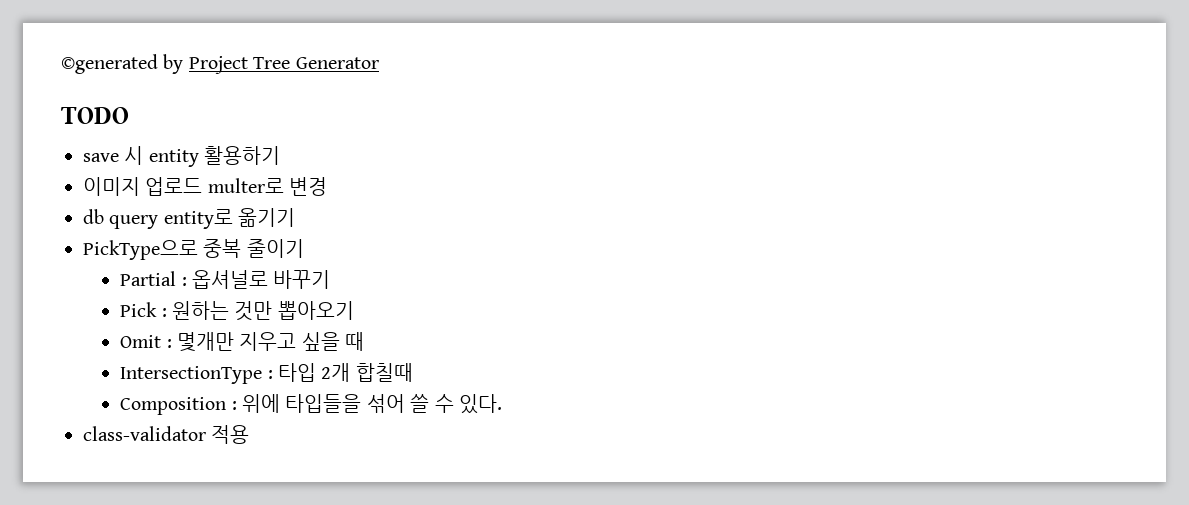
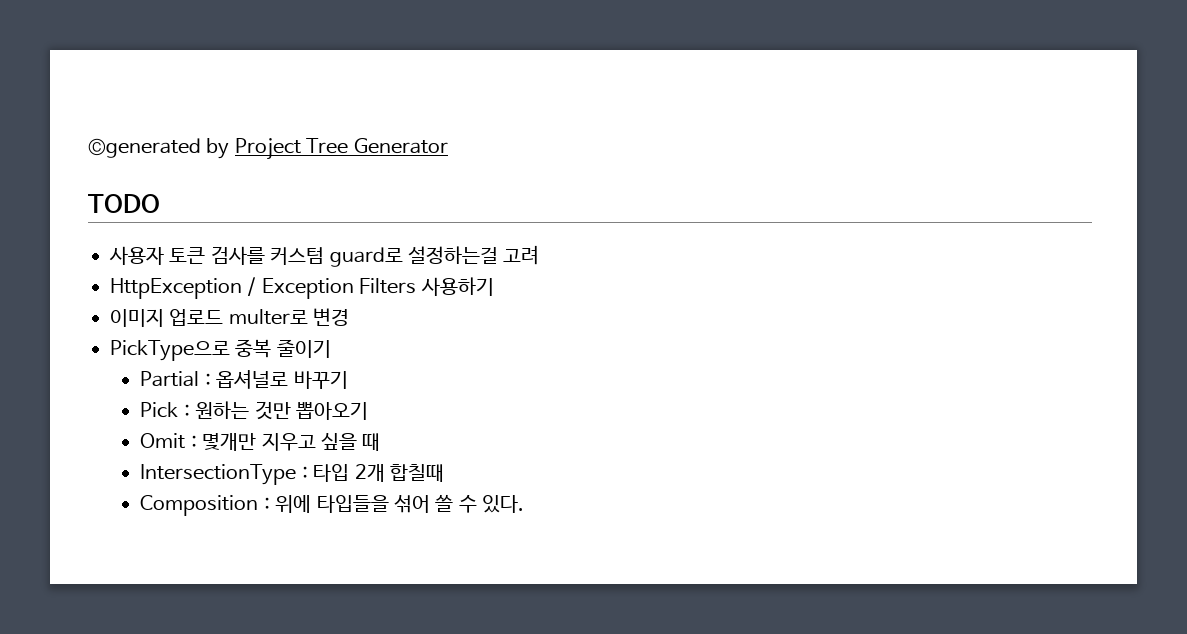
[83,146,281,167] save 시 entity 활용하기 -> [109,245,540,267] [110,277,494,299] 사용자 토큰 검사를 커스텀 guard로 설정하는걸 고려 // HttpException / Exception Filters 사용하기
[83,208,296,229] // db query entity로 옮기기 -> (350, 317) none
[83,425,250,444] // class-validator 적용 -> (525, 504) none

